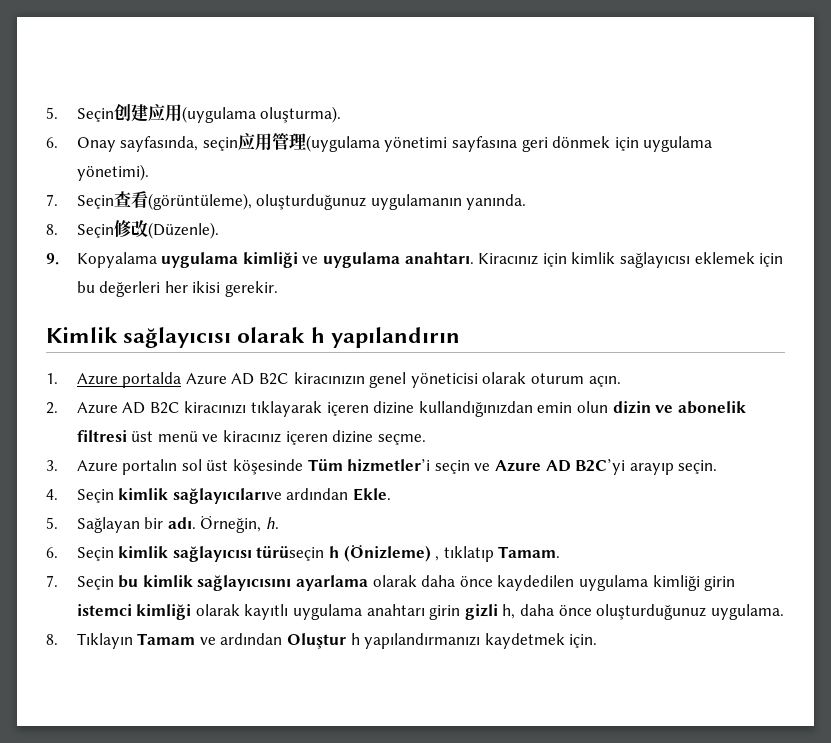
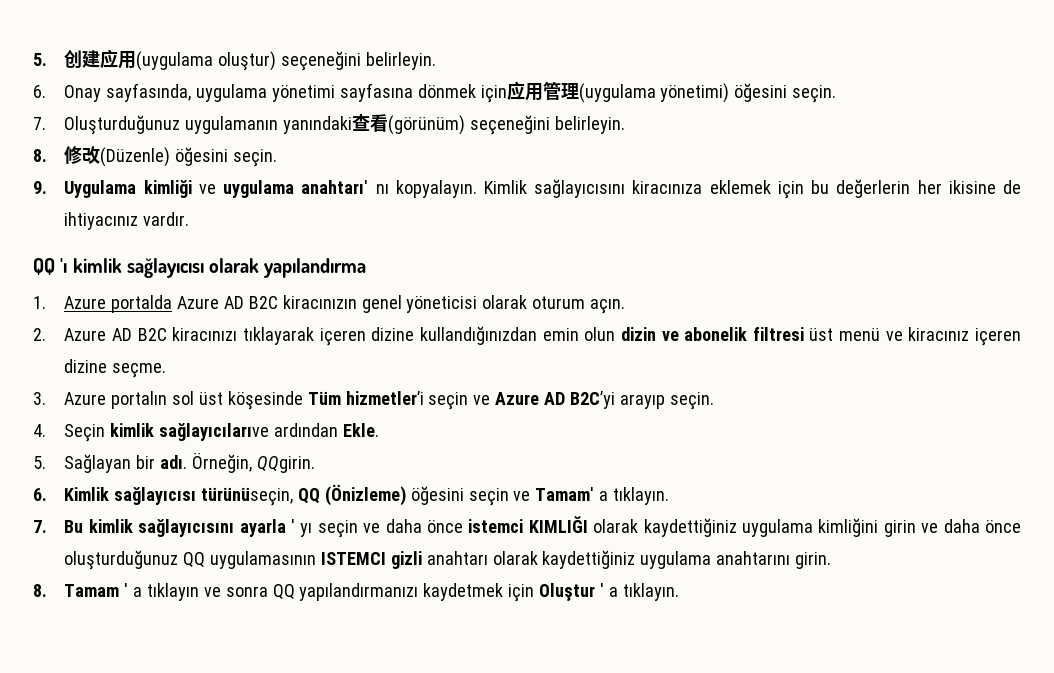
[46,107,114,122] 5. Seçin -> [33,53,47,66] 5.
[260,106,342,123] oluşturma). -> [218,51,437,71] oluştur) seçeneğini belirleyin.
[202,133,713,152] [76,164,149,181] [46,191,527,210] [46,220,219,239] seçin应用管理(uygulama yönetimi sayfasına geri dönmek için uygulama yönetimi). // 7. Seçin查看(görüntüleme), oluşturduğunuz uygulamanın yanında. // 8. Seçin修改(Düzenle). -> [196,81,837,103] [33,114,625,135] [33,146,278,167] uygulama yönetimi sayfasına dönmek için应用管理(uygulama yönetimi) öğesini seçin. // 7. Oluşturduğunuz uygulamanın yanındaki查看(görünüm) seçeneğini belirleyin. // 8.修改(Düzenle) öğesini seçin.
[76,252,239,268] Kopyalama uygulama -> [64,180,137,198] Uygulama
[404,252,784,268] [76,281,278,297] [46,327,460,348] anahtarı. Kiracınız için kimlik sağlayıcısı eklemek için bu değerleri her ikisi gerekir. // Kimlik sağlayıcısı olarak h yapılandırın -> [301,179,1022,199] [64,212,190,230] [33,258,367,278] anahtarı' nı kopyalayın. Kimlik sağlayıcısını kiracınıza eklemek için bu değerlerin her ikisine de ihtiyacınız vardır. // QQ 'ı kimlik sağlayıcısı olarak yapılandırma
[265,517,279,529] [46,545,561,562] [46,575,736,591] [76,604,784,620] [46,633,598,649] h. // 6. Seçin kimlik sağlayıcısı türüseçin h (Önizleme) , tıklatıp Tamam. // 7. Seçin bu kimlik sağlayıcısını ayarlama olarak daha önce kaydedilen uygulama kimliği girin istemci kimliği olarak kayıtlı uygulama anahtarı girin gizli h, daha önce oluşturduğunuz uygulama. // 8. Tıklayın Tamam ve ardından Oluştur h yapılandırmanızı kaydetmek için. -> [256,456,315,473] [33,484,670,506] [33,516,1021,538] [64,550,832,570] [33,583,679,602] QQgirin. // 6. Kimlik sağlayıcısı türünüseçin, QQ (Önizleme) öğesini seçin ve Tamam' a tıklayın. // 7. Bu kimlik sağlayıcısını ayarla ' yı seçin ve daha önce istemci KIMLIĞI olarak kaydettiğiniz uygulama kimliğini girin ve daha önce oluşturduğunuz QQ uygulamasının ISTEMCI gizli anahtarı olarak kaydettiğiniz uygulama anahtarını girin. // 8. Tamam ' a tıklayın ve sonra QQ yapılandırmanızı kaydetmek için Oluştur ' a tıklayın.

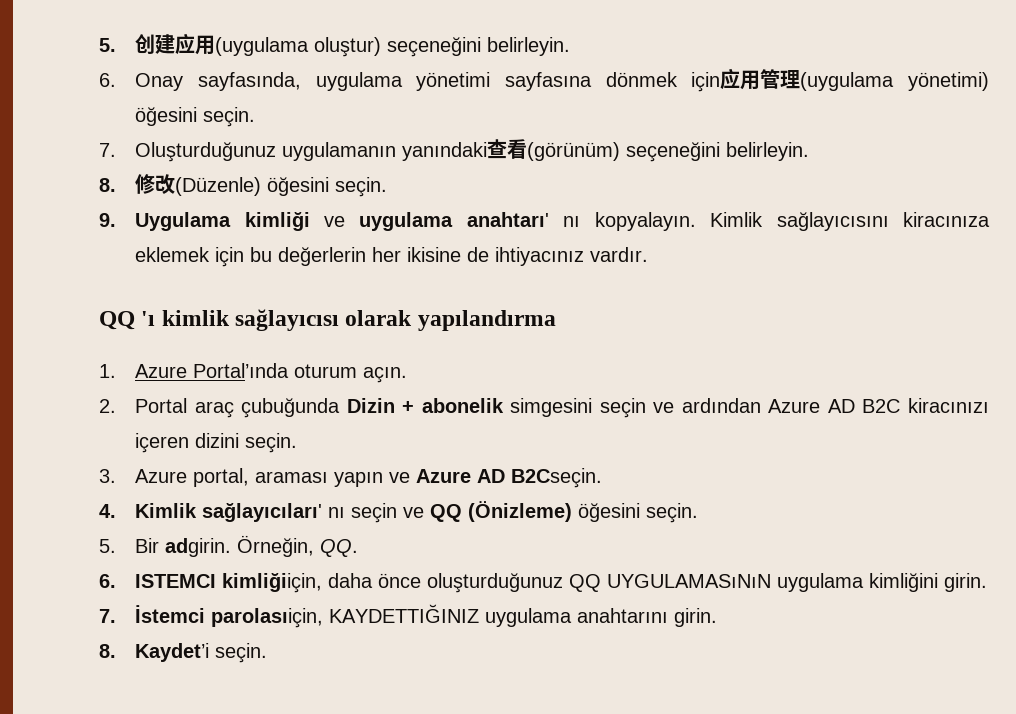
[111,295,626,314] [33,326,1021,346] [64,359,167,378] [33,391,714,410] [33,423,379,442] [33,452,315,473] [33,484,670,506] [33,516,1021,538] [64,550,832,570] [33,583,679,602] portalda Azure AD B2C kiracınızın genel yöneticisi olarak oturum açın. // 2. Azure AD B2C kiracınızı tıklayarak içeren dizine kullandığınızdan emin olun dizin ve abonelik filtresi üst menü ve kiracınız içeren dizine seçme. // 3. Azure portalın sol üst köşesinde Tüm hizmetler’i seçin ve Azure AD B2C’yi arayıp seçin. // 4. Seçin kimlik sağlayıcılarıve ardından Ekle. // 5. Sağlayan bir adı. Örneğin, QQgirin. // 6. Kimlik sağlayıcısı türünüseçin, QQ (Önizleme) öğesini seçin ve Tamam' a tıklayın. // 7. Bu kimlik sağlayıcısını ayarla ' yı seçin ve daha önce istemci KIMLIĞI olarak kaydettiğiniz uygulama kimliğini girin ve daha önce oluşturduğunuz QQ uygulamasının ISTEMCI gizli anahtarı olarak kaydettiğiniz uygulama anahtarını girin. // 8. Tamam ' a tıklayın ve sonra QQ yapılandırmanızı kaydetmek için Oluştur ' a tıklayın. -> [193,363,408,383] [99,398,989,418] [135,433,298,453] [99,468,603,488] [99,501,699,523] [99,535,359,557] [99,573,988,593] [99,604,718,628] [99,643,268,663] Portal’ında oturum açın. // 2. Portal araç çubuğunda Dizin + abonelik simgesini seçin ve ardından Azure AD B2C kiracınızı içeren dizini seçin. // 3. Azure portal, araması yapın ve Azure AD B2Cseçin. // 4. Kimlik sağlayıcıları' nı seçin ve QQ (Önizleme) öğesini seçin. // 5. Bir adgirin. Örneğin, QQ. // 6. ISTEMCI kimliğiiçin, daha önce oluşturduğunuz QQ UYGULAMASıNıN uygulama kimliğini girin. // 7. İstemci parolasıiçin, KAYDETTIĞINIZ uygulama anahtarını girin. // 8. Kaydet’i seçin.

